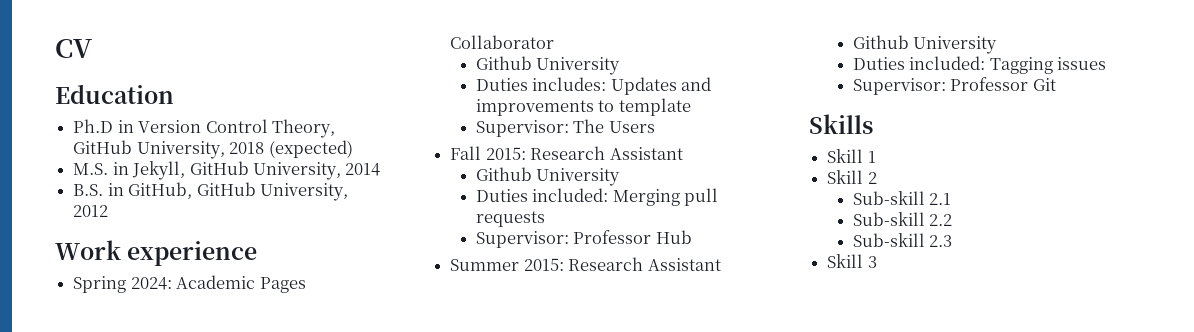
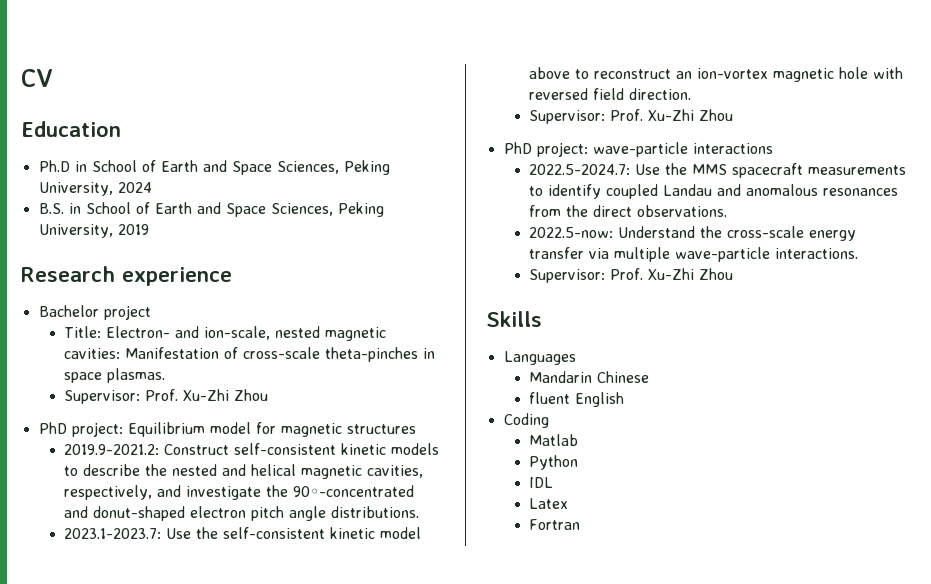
[138,119,335,138] [73,140,353,159] [73,161,381,180] [73,182,348,201] [73,205,109,217] [55,240,258,266] [73,275,306,293] [450,35,555,49] [475,56,621,75] [475,77,711,95] [475,98,691,116] [475,119,655,137] [450,146,683,160] [475,167,621,186] [475,188,718,206] [475,211,545,227] [475,230,692,248] [450,257,721,271] [852,35,998,54] [852,56,1106,74] [852,77,1056,95] [809,114,873,134] [827,149,876,163] [827,170,877,184] [852,191,952,205] [852,212,953,226] [852,233,953,247] [827,254,877,268] Version Control Theory, GitHub University, 2018 (expected) // M.S. in Jekyll, GitHub University, 2014 // B.S. in GitHub, GitHub University, 2012 // Work experience // Spring 2024: Academic Pages Collaborator // Github University // Duties includes: Updates and improvements to template // Supervisor: The Users // Fall 2015: Research Assistant // Github University // Duties included: Merging pull requests // Supervisor: Professor Hub // Summer 2015: Research Assistant // Github University // Duties included: Tagging issues // Supervisor: Professor Git // Skills // Skill 1 // Skill 2 // Sub-skill 2.1 // Sub-skill 2.2 // Sub-skill 2.3 // Skill 3 -> [91,160,390,175] [38,182,152,196] [38,202,384,217] [38,224,149,238] [21,266,232,286] [38,305,151,320] [64,326,387,341] [64,347,436,362] [64,368,166,383] [64,389,269,404] [38,422,416,437] [64,443,440,455] [64,464,424,479] [64,485,415,500] [64,506,420,521] [64,527,422,539] [529,67,904,82] [529,88,692,100] [529,109,734,124] [503,142,773,157] [529,163,907,178] [529,184,899,199] [529,205,728,217] [529,226,857,241] [529,247,859,262] [529,268,734,283] [486,311,542,327] [503,351,576,365] [529,371,650,383] [529,392,625,407] [503,413,549,428] [529,434,579,446] [529,455,579,470] [529,477,554,488] [529,498,569,509] [529,519,581,530] School of Earth and Space Sciences, Peking University, 2024 // B.S. in School of Earth and Space Sciences, Peking University, 2019 // Research experience // Bachelor project // Title: Electron- and ion-scale, nested magnetic cavities: Manifestation of cross-scale theta-pinches in space plasmas. // Supervisor: Prof. Xu-Zhi Zhou // PhD project: Equilibrium model for magnetic structures // 2019.9-2021.2: Construct self-consistent kinetic models to describe the nested and helical magnetic cavities, respectively, and investigate the 90◦-concentrated and donut-shaped electron pitch angle distributions. // 2023.1-2023.7: Use the self-consistent kinetic model above to reconstruct an ion-vortex magnetic hole with reversed field direction. // Supervisor: Prof. Xu-Zhi Zhou // PhD project: wave-particle interactions // 2022.5-2024.7: Use the MMS spacecraft measurements to identify coupled Landau and anomalous resonances from the direct observations. // 2022.5-now: Understand the cross-scale energy transfer via multiple wave-particle interactions. // Supervisor: Prof. Xu-Zhi Zhou // Skills // Languages // Mandarin Chinese // fluent English // Coding // Matlab // Python // IDL // Latex // Fortran

